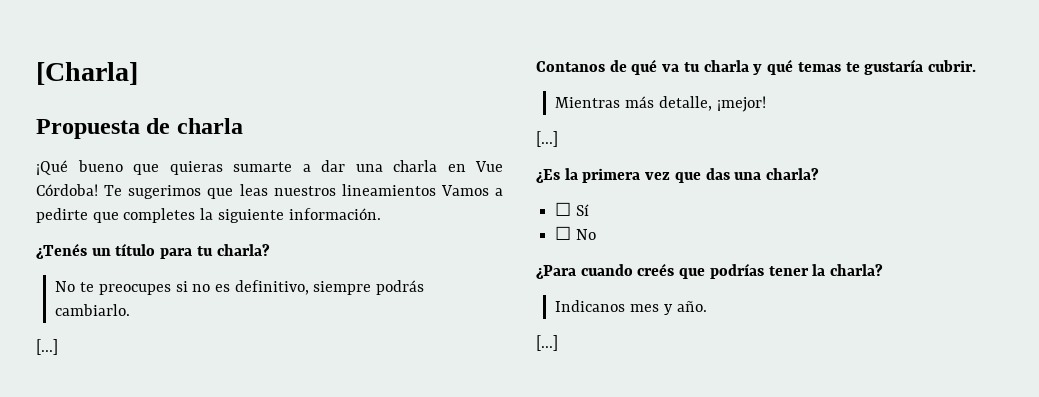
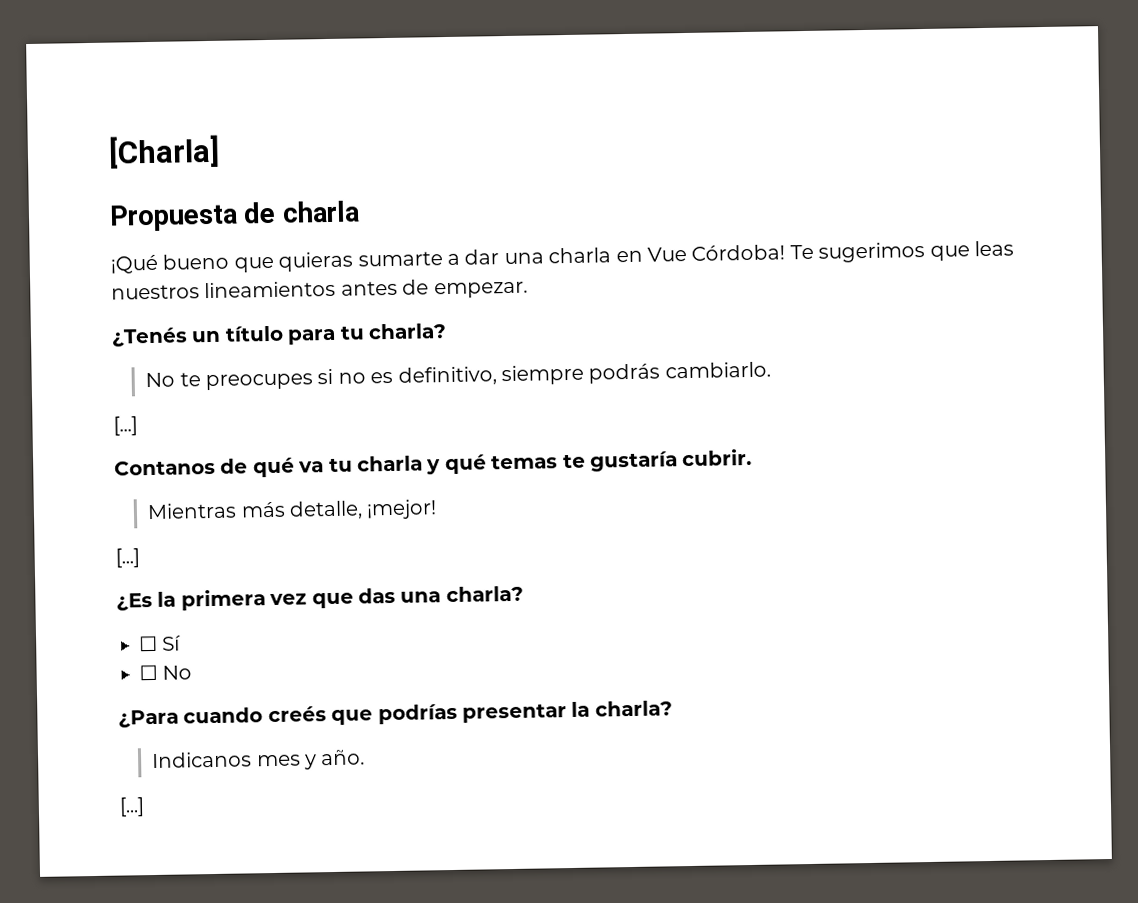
[440,185,503,196] [36,208,381,223] Vamos a pedirte que completes la siguiente información. -> [340,279,528,299] antes de empezar.
[768,266,809,276] tener -> [462,703,567,723] presentar

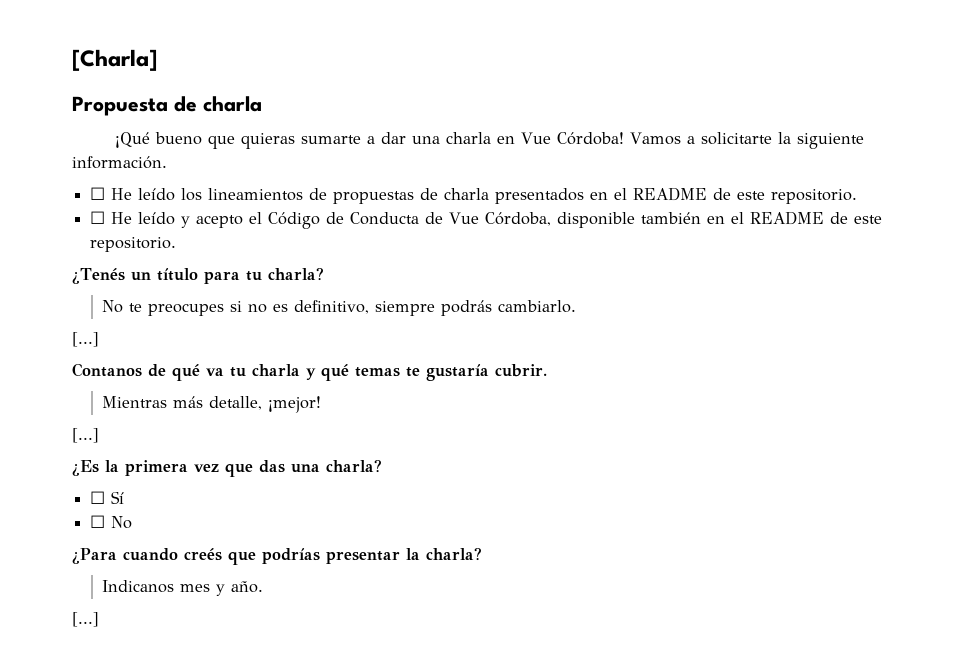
[789,240,1014,263] [111,279,528,300] Te sugerimos que leas nuestros lineamientos antes de empezar. -> [629,132,864,149] [72,156,167,169] [90,187,858,204] [90,211,883,229] [90,237,177,252] Vamos a solicitarte la siguiente información. // ☐ He leído los lineamientos de propuestas de charla presentados en el README de este repositorio. // ☐ He leído y acepto el Código de Conducta de Vue Córdoba, disponible también en el README de este repositorio.

